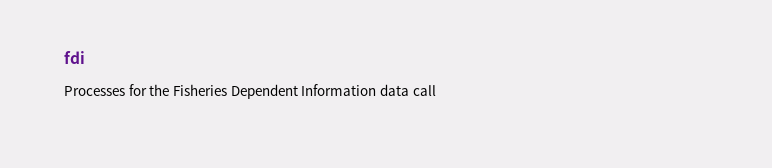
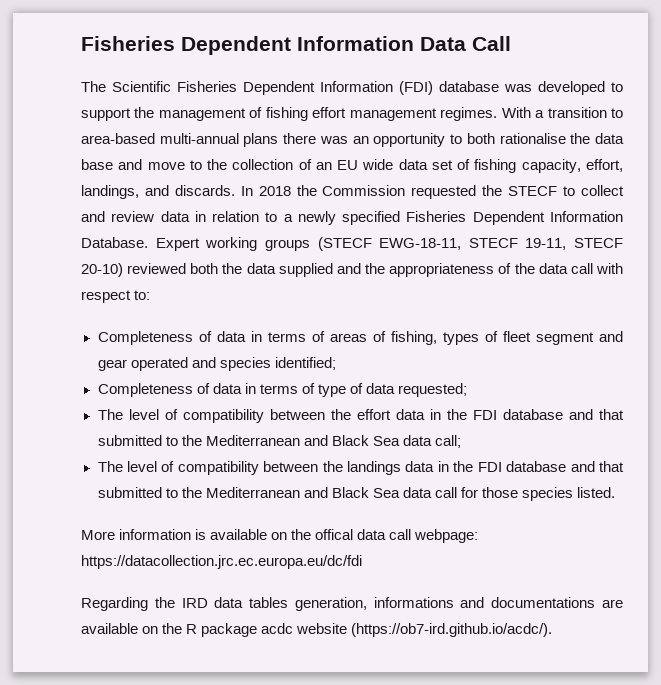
[64,51,85,64] [64,84,436,99] fdi // Processes for the Fisheries Dependent Information data call -> [81,36,511,55] [81,81,623,95] [81,107,623,121] [81,133,625,147] [81,159,623,173] [81,185,625,199] [81,211,623,225] [81,237,623,251] [81,263,623,277] [81,290,151,303] [97,331,624,345] [97,357,336,371] [97,383,467,397] [97,409,625,423] [97,435,461,448] [97,461,624,475] [97,487,616,501] [81,529,479,543] [81,555,362,569] [81,597,623,611] [81,623,553,637] Fisheries Dependent Information Data Call // The Scientific Fisheries Dependent Information (FDI) database was developed to support the management of fishing effort management regimes. With a transition to area-based multi-annual plans there was an opportunity to both rationalise the data base and move to the collection of an EU wide data set of fishing capacity, effort, landings, and discards. In 2018 the Commission requested the STECF to collect and review data in relation to a newly specified Fisheries Dependent Information Database. Expert working groups (STECF EWG-18-11, STECF 19-11, STECF 20-10) reviewed both the data supplied and the appropriateness of the data call with respect to: // Completeness of data in terms of areas of fishing, types of fleet segment and gear operated and species identified; // Completeness of data in terms of type of data requested; // The level of compatibility between the effort data in the FDI database and that submitted to the Mediterranean and Black Sea data call; // The level of compatibility between the landings data in the FDI database and that submitted to the Mediterranean and Black Sea data call for those species listed. // More information is available on the offical data call webpage: https://datacollection.jrc.ec.europa.eu/dc/fdi // Regarding the IRD data tables generation, informations and documentations are available on the R package acdc website (https://ob7-ird.github.io/acdc/).

